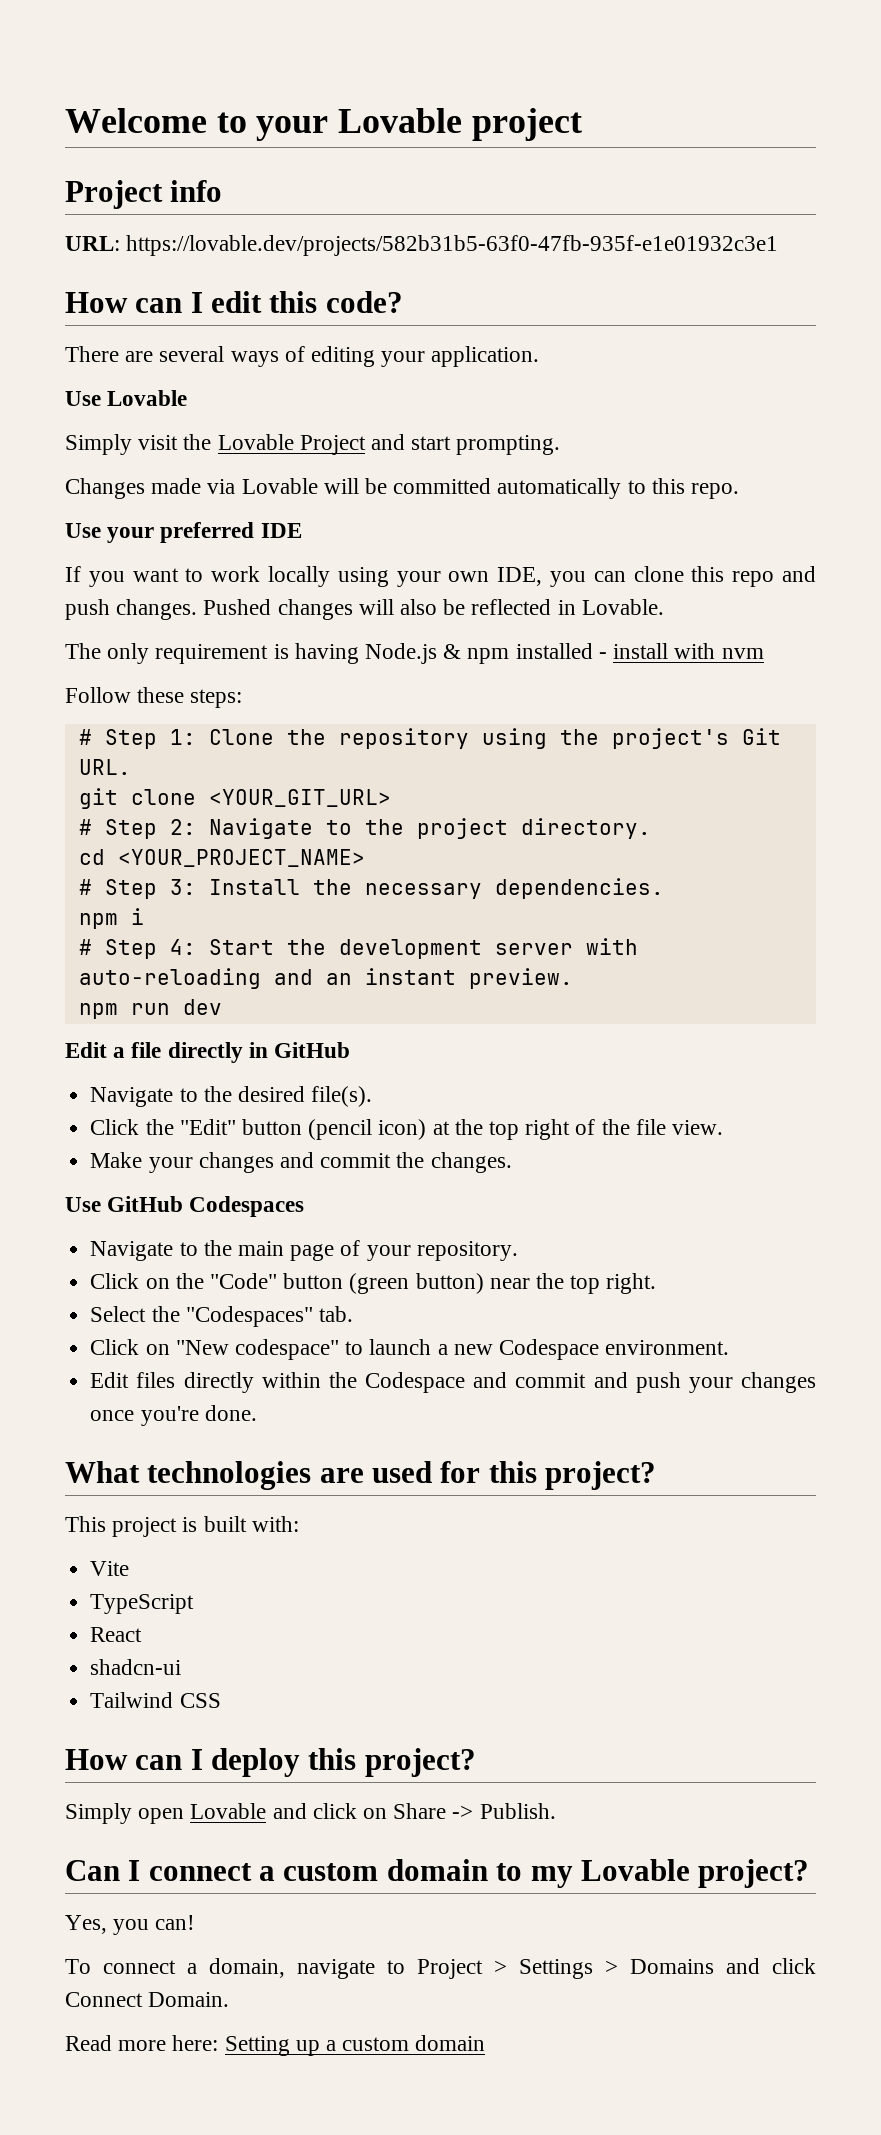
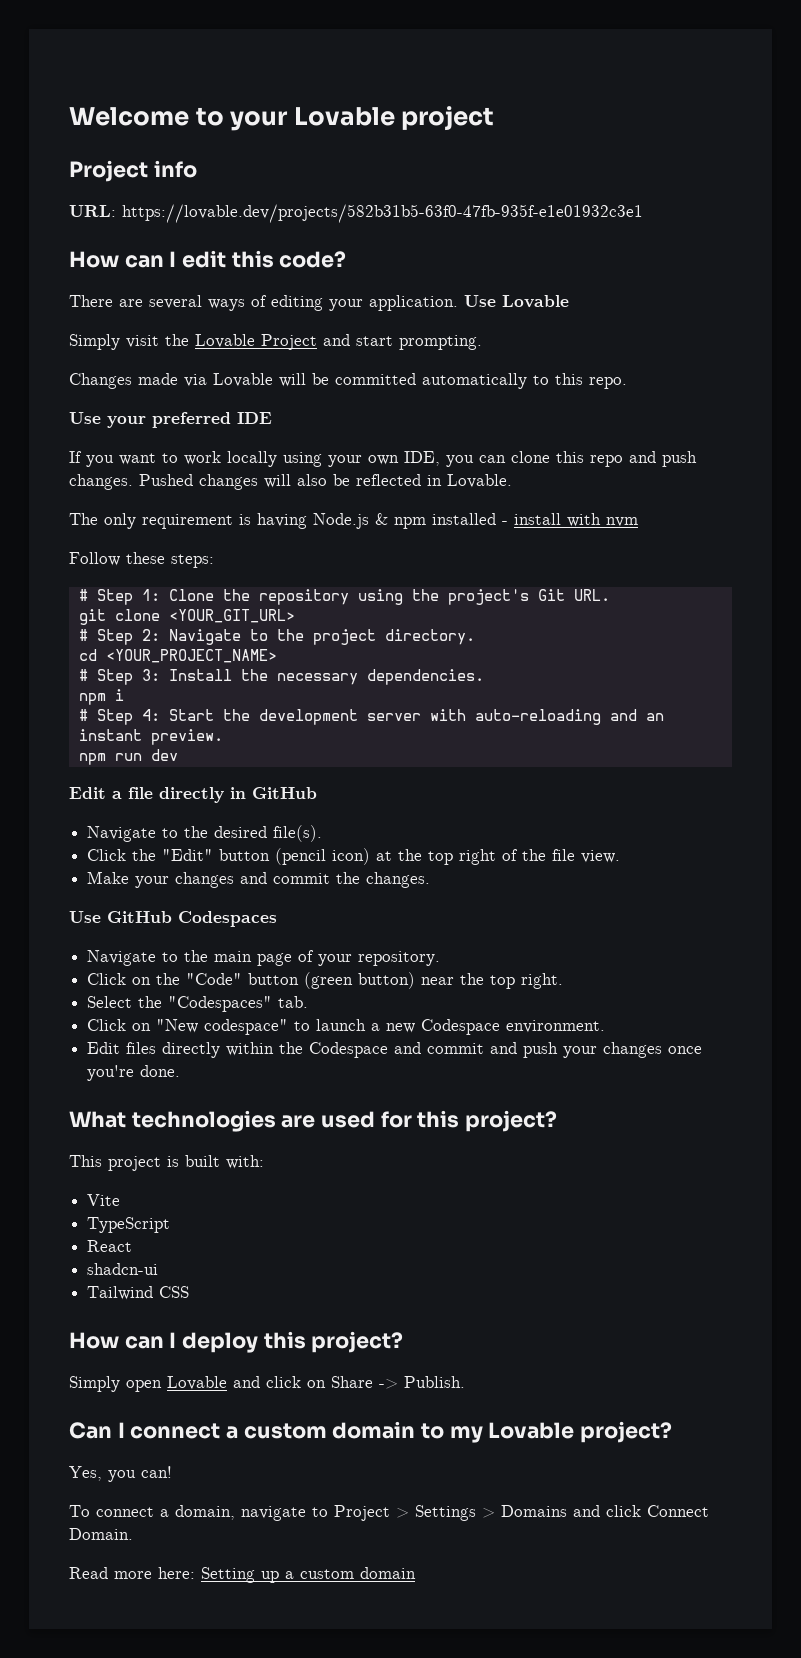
(540, 356) // -> (458, 303) none

